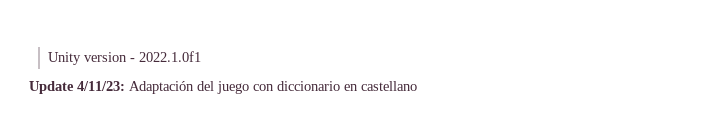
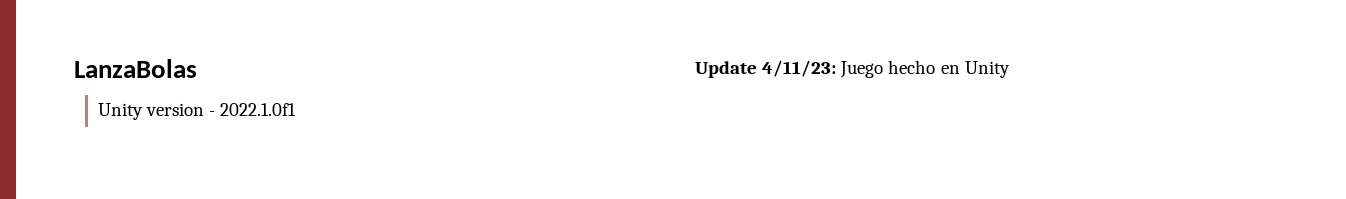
(48, 58) none -> [74,59,197,78] LanzaBolas //
[129,81,417,94] Adaptación del juego con diccionario en castellano -> [840,60,1010,78] Juego hecho en Unity

